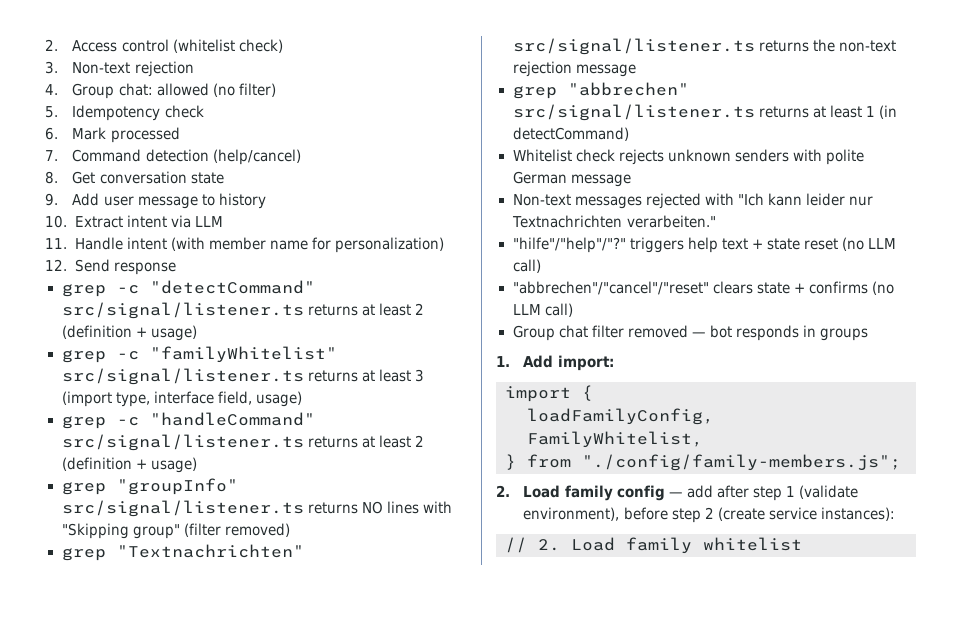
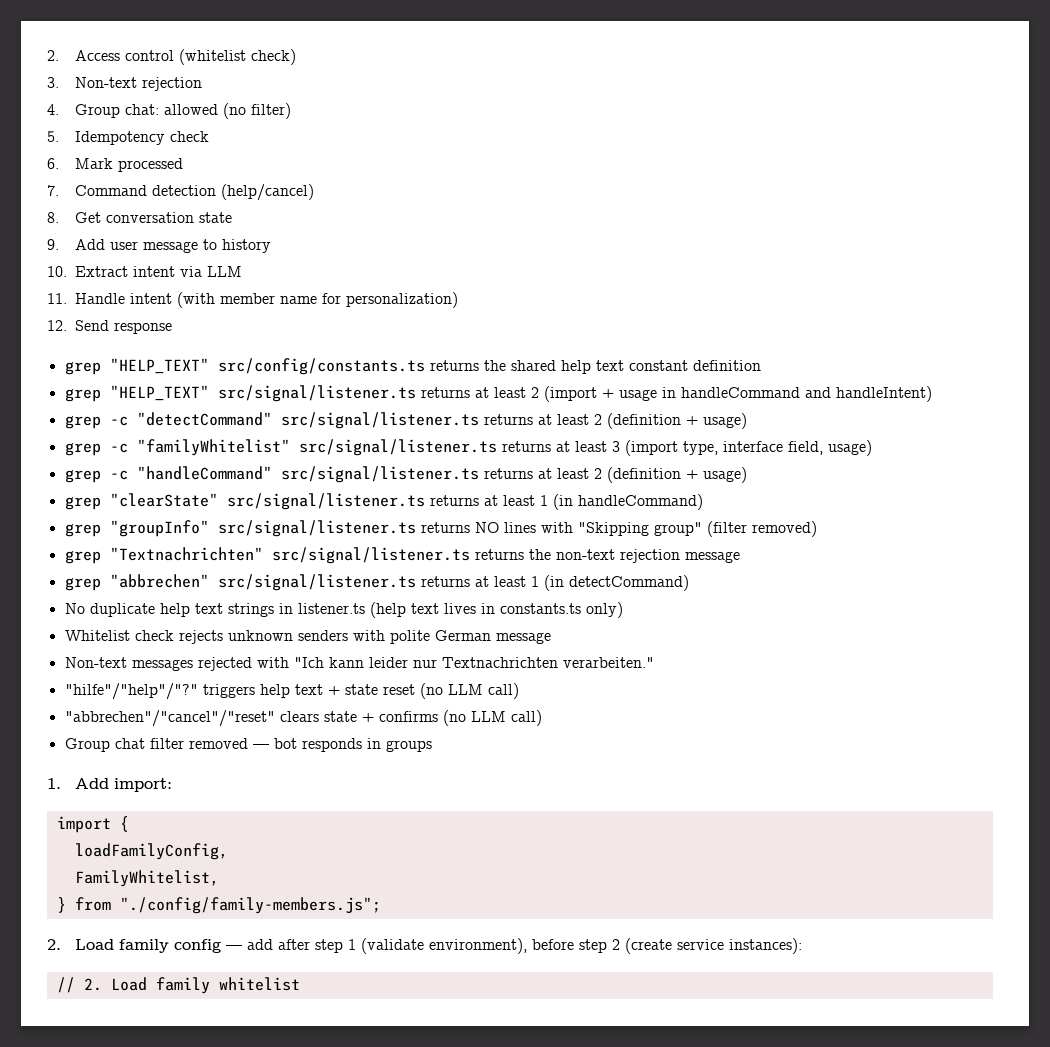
(176, 268) none -> [64,358,761,375] [64,385,932,402] // grep "HELP_TEXT" src/config/constants.ts returns the shared help text constant definition // grep "HELP_TEXT" src/signal/listener.ts returns at least 2 (import + usage in handleCommand and handleIntent)
(197, 465) none -> [64,493,703,510] // grep "clearState" src/signal/listener.ts returns at least 1 (in handleCommand)
(629, 134) none -> [64,602,623,618] // No duplicate help text strings in listener.ts (help text lives in constants.ts only)

